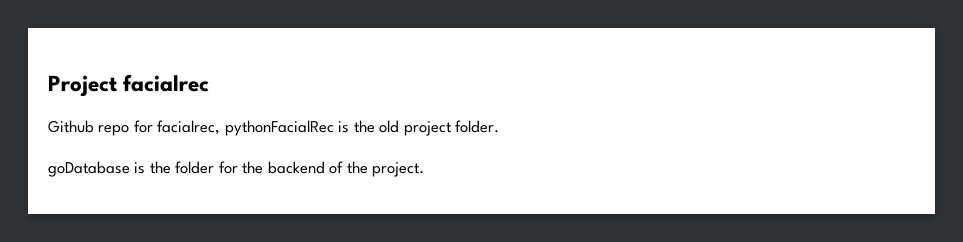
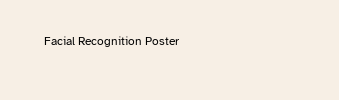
[48,74,210,97] [48,120,500,136] [48,161,425,177] Project facialrec // Github repo for facialrec, pythonFacialRec is the old project folder. // goDatabase is the folder for the backend of the project. -> [44,36,181,47] Facial Recognition Poster

